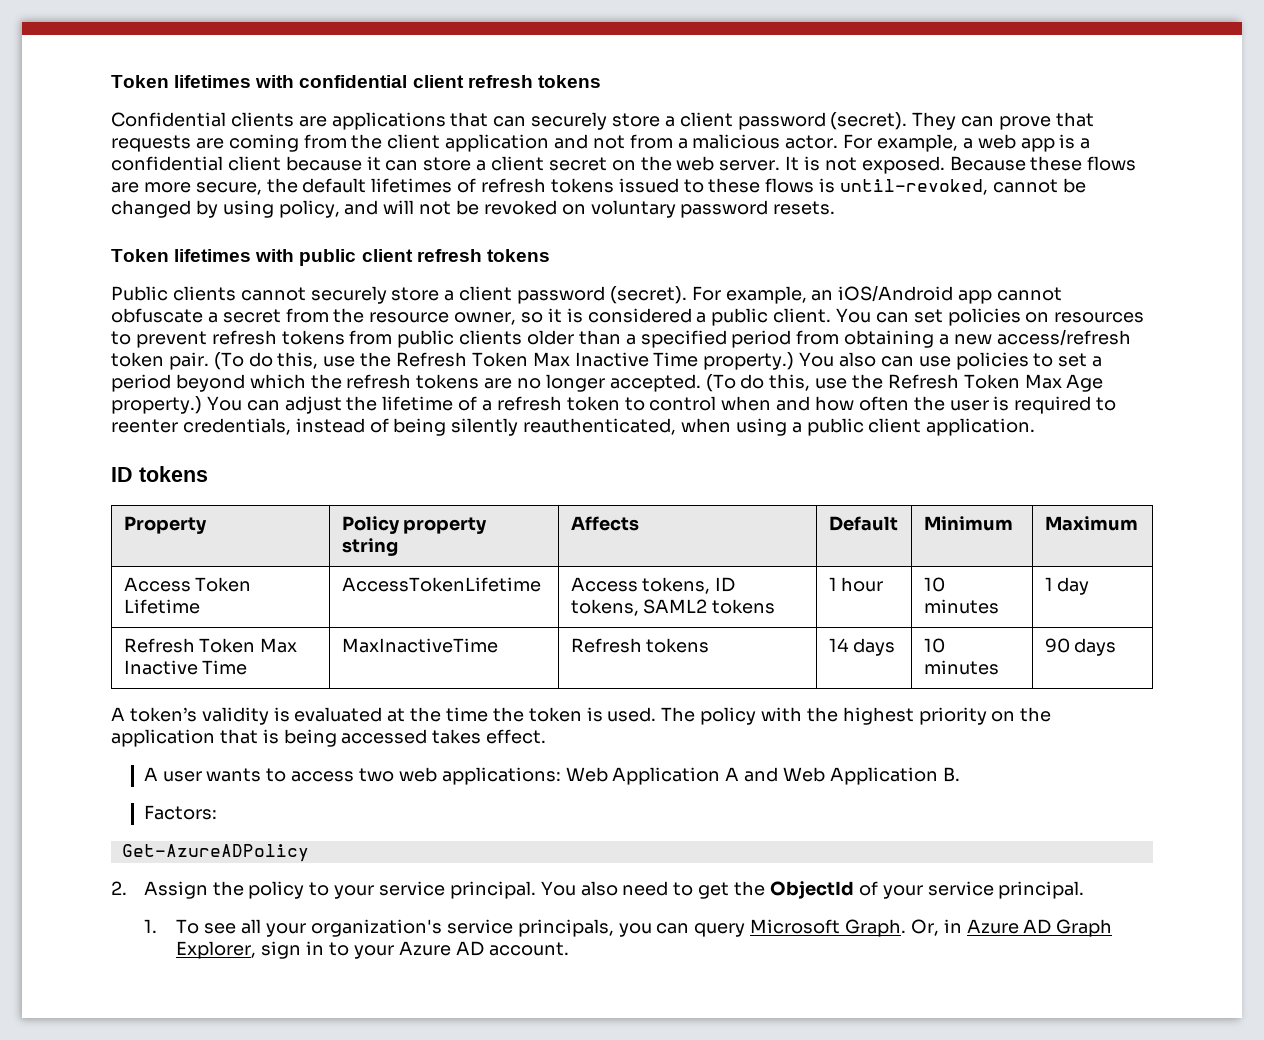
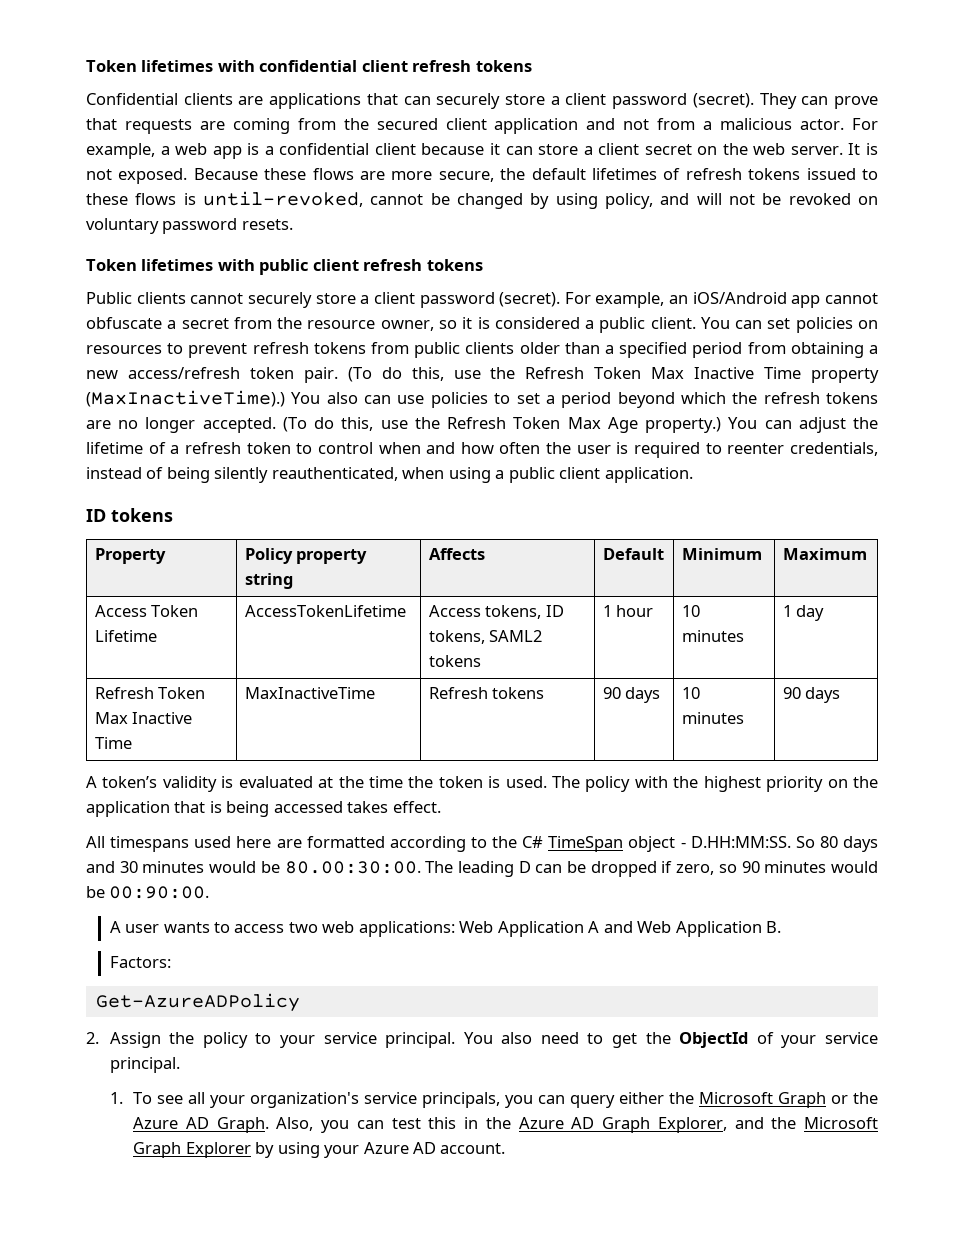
(383, 141) none -> [376,118,438,130] secured
[703,352,795,370] property.) -> [811,368,880,383] [86,390,285,407] property (MaxInactiveTime).)
[828,638,849,652] 14 -> [602,687,621,699] 90
(547, 736) none -> [86,836,878,852] [86,861,879,877] [86,886,210,899] // All timespans used here are formatted according to the C# TimeSpan object - D.HH:MM:SS. So 80 days and 30 minutes would be 80.00:30:00. The leading D can be dropped if zero, so 90 minutes would be 00:90:00.
[750,919,1113,937] [176,941,350,959] Microsoft Graph. Or, in Azure AD Graph Explorer, sign in to -> [619,1092,879,1108] [133,1117,878,1133] [133,1142,320,1158] either the Microsoft Graph or the Azure AD Graph. Also, you can test this in the Azure AD Graph Explorer, and the Microsoft Graph Explorer by using

